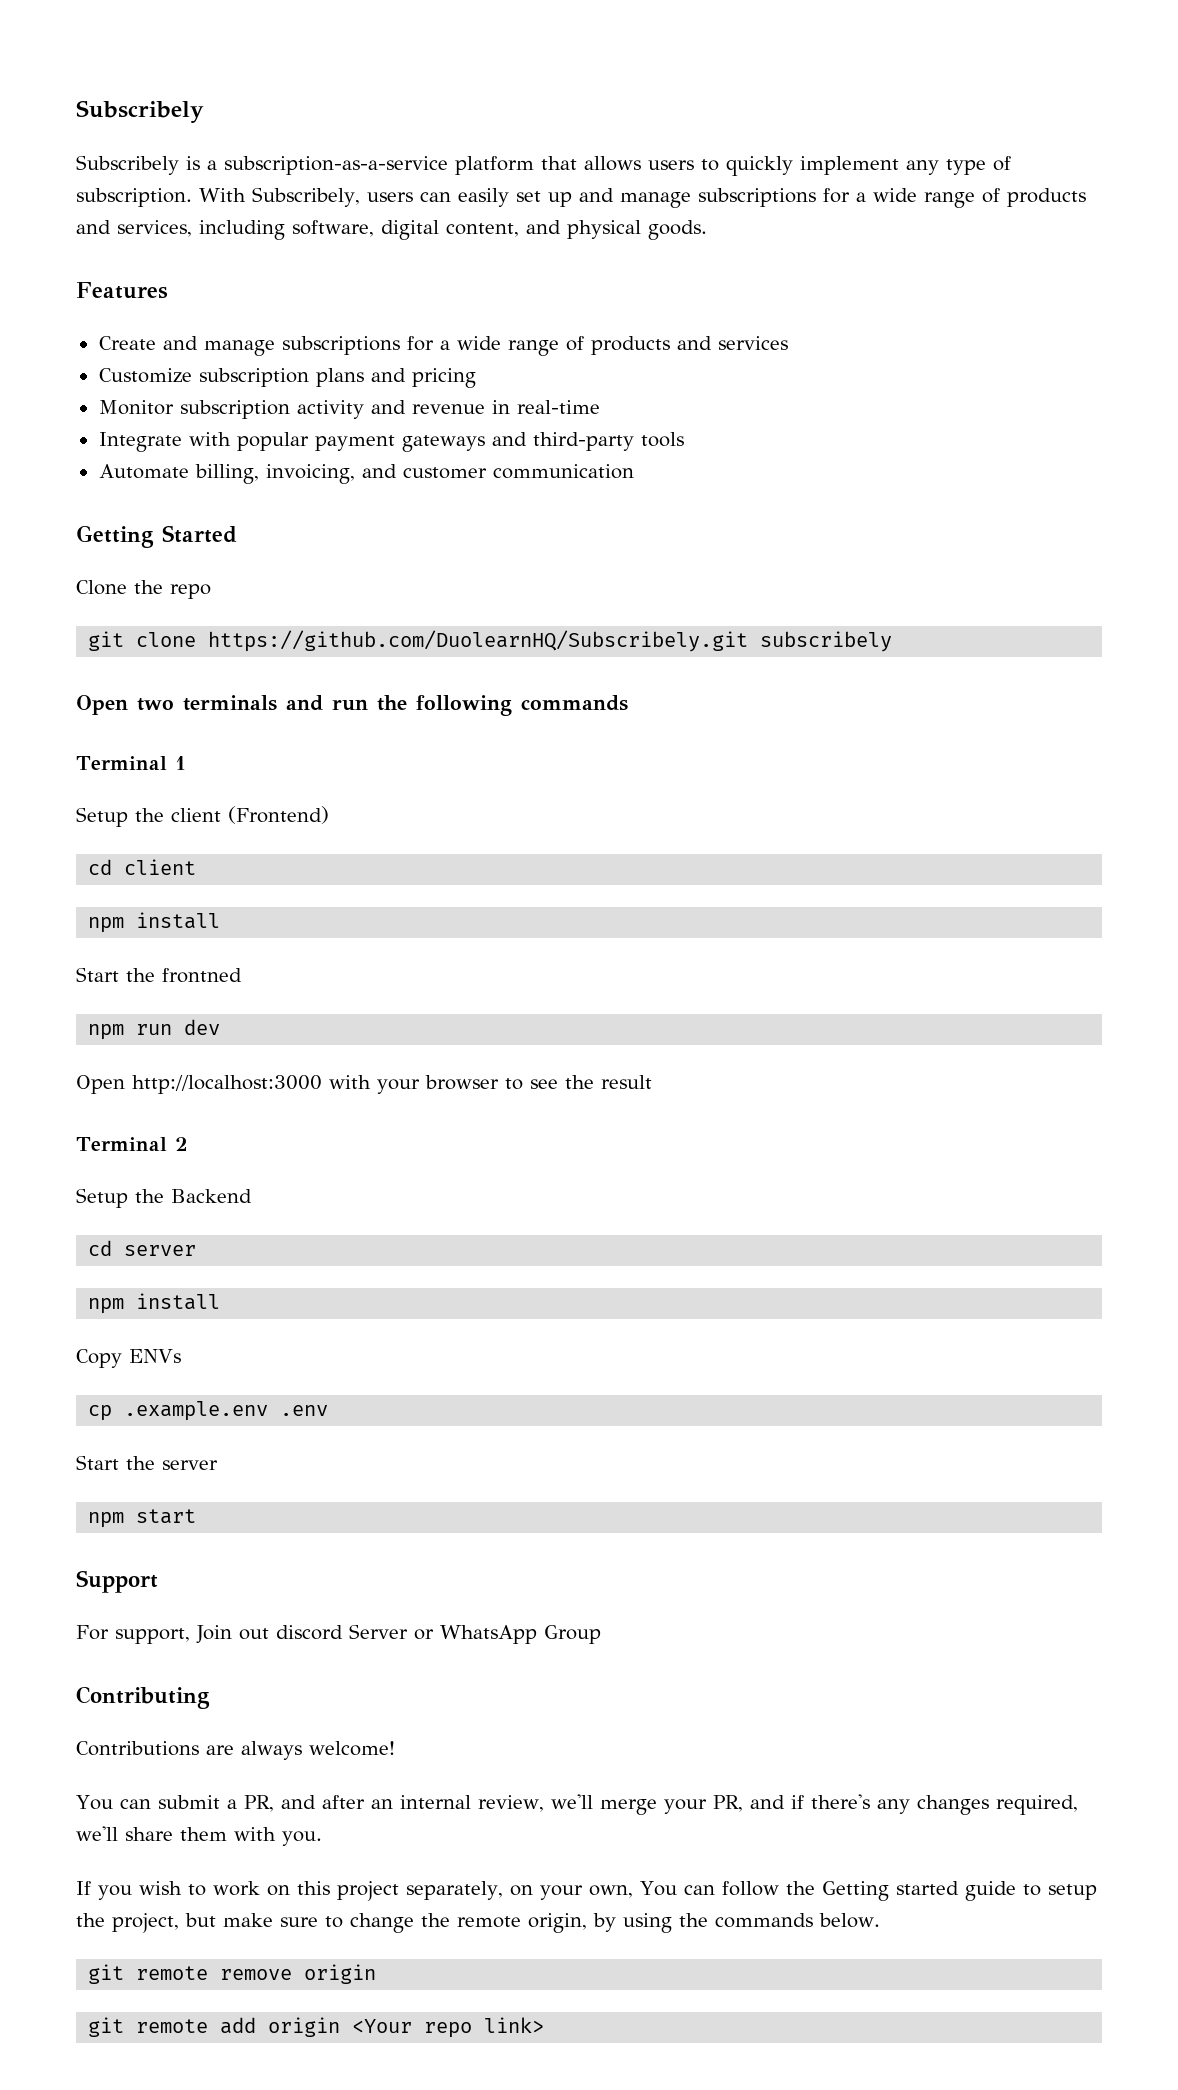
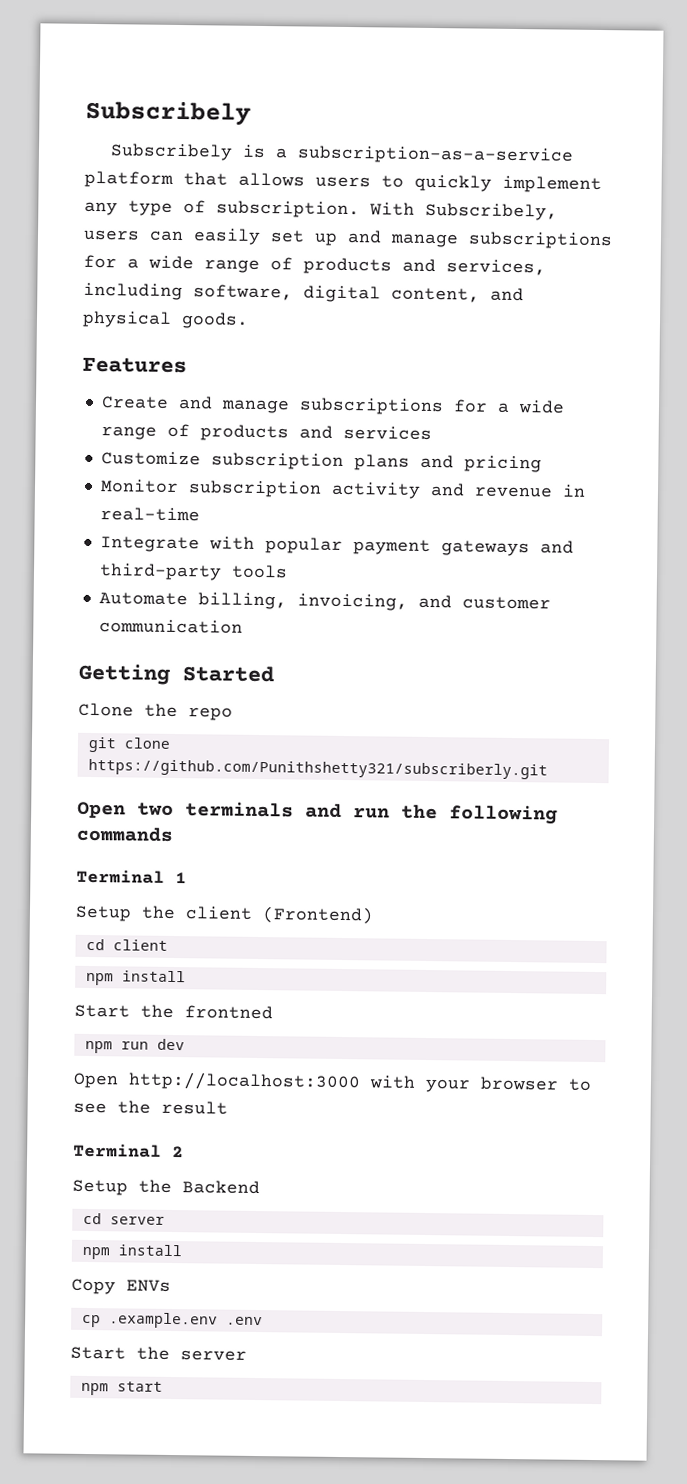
[208,630,893,652] https://github.com/DuolearnHQ/Subscribely.git subscribely -> [87,758,548,780] https://github.com/Punithshetty321/subscriberly.git
[76,1570,158,1593] [76,1624,601,1644] [76,1686,210,1709] [76,1741,395,1760] [76,1794,1078,1815] [76,1826,322,1846] [76,1881,1097,1901] [76,1913,880,1933] [88,1964,377,1984] [88,2017,545,2038] // Support // For support, Join out discord Server or WhatsApp Group // Contributing // Contributions are always welcome! // You can submit a PR, and after an internal review, we'll merge your PR, and if there's any changes required, we'll share them with you. // If you wish to work on this project separately, on your own, You can follow the Getting started guide to setup the project, but make sure to change the remote origin, by using the commands below. // git remote remove origin // git remote add origin <Your repo link> -> (163, 1386) none

